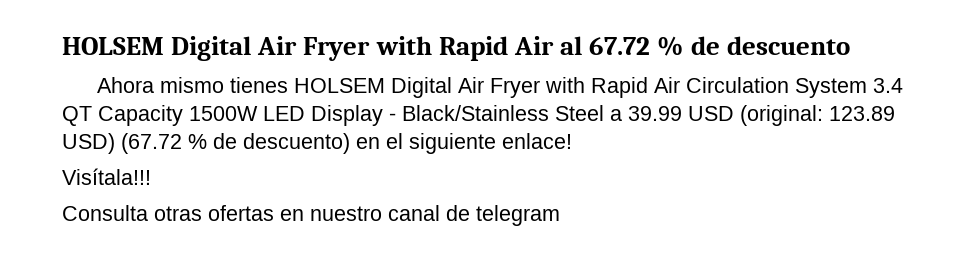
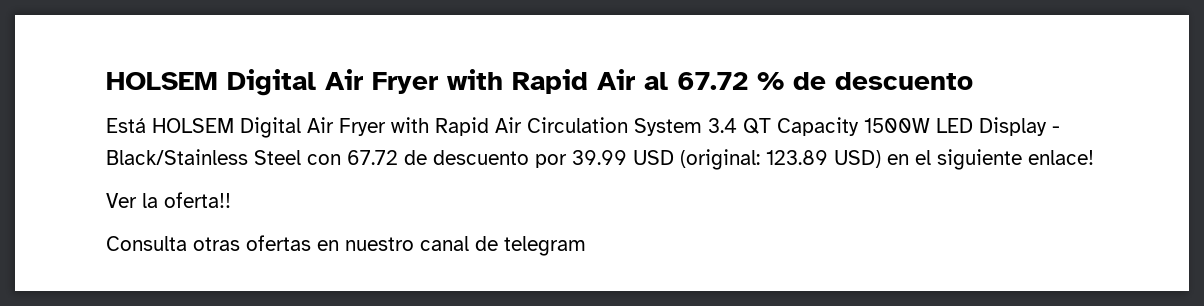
[97,77,289,93] Ahora mismo tienes -> [106,118,146,133] Está
[610,109,622,121] a -> [307,150,567,168] con 67.72 de descuento por
[121,133,350,154] (67.72 % de descuento) -> (881, 159) none
[62,168,151,185] Visítala!!! -> [106,192,231,208] Ver la oferta!!

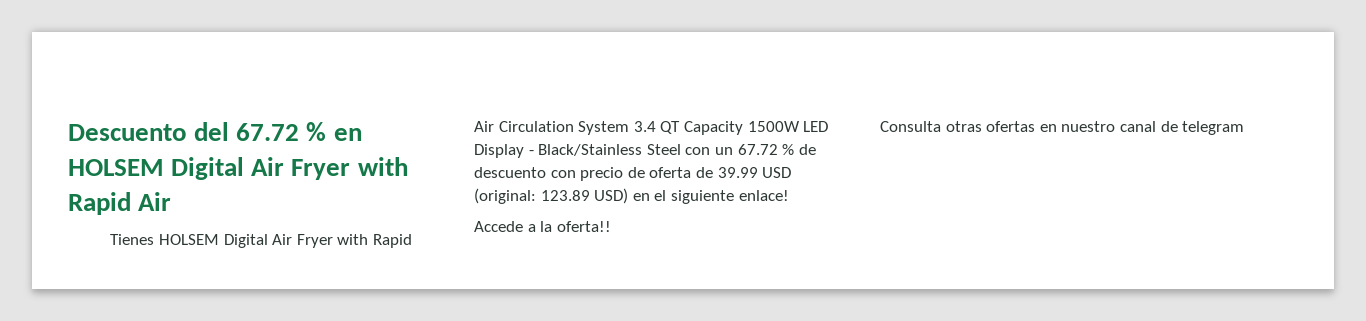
[106,69,973,96] [106,118,146,133] HOLSEM Digital Air Fryer with Rapid Air al 67.72 % de descuento // Está -> [68,122,362,141] [68,157,408,180] [68,192,172,215] [110,234,155,245] Descuento del 67.72 % en HOLSEM Digital Air Fryer with Rapid Air // Tienes
[347,150,567,168] 67.72 de descuento por -> [714,144,816,155] [474,167,713,181] un 67.72 % de descuento con precio de oferta de
[106,193,137,208] Ver -> [474,221,536,232] Accede a

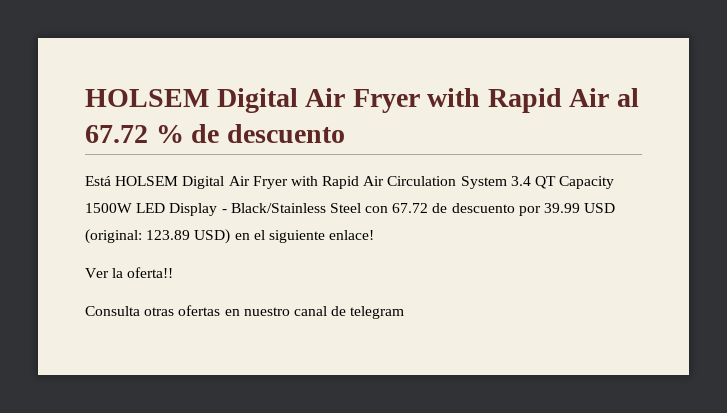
[68,122,362,141] [68,157,408,180] [68,192,172,215] [110,234,155,245] Descuento del 67.72 % en HOLSEM Digital Air Fryer with Rapid Air // Tienes -> [85,88,639,113] [85,124,345,143] [85,176,111,186] HOLSEM Digital Air Fryer with Rapid Air al 67.72 % de descuento // Está
[714,144,816,155] [474,167,713,181] un 67.72 % de descuento con precio de oferta de -> [392,203,541,216] 67.72 de descuento por
[474,221,536,232] Accede a -> [85,268,109,278] Ver

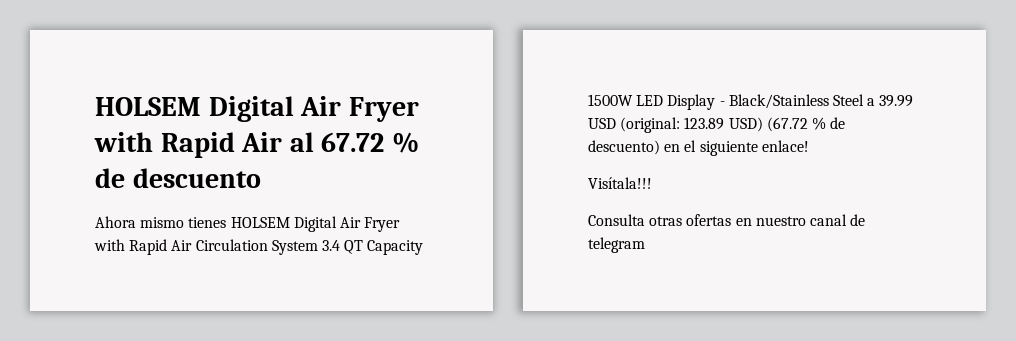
[85,176,111,186] Está -> [95,216,227,228] Ahora mismo tienes
[365,203,541,216] con 67.72 de descuento por -> [867,98,876,106] a
(231, 236) none -> [766,117,846,132] [588,140,660,155] (67.72 % de descuento)
[85,267,174,278] Ver la oferta!! -> [588,177,652,189] Visítala!!!

